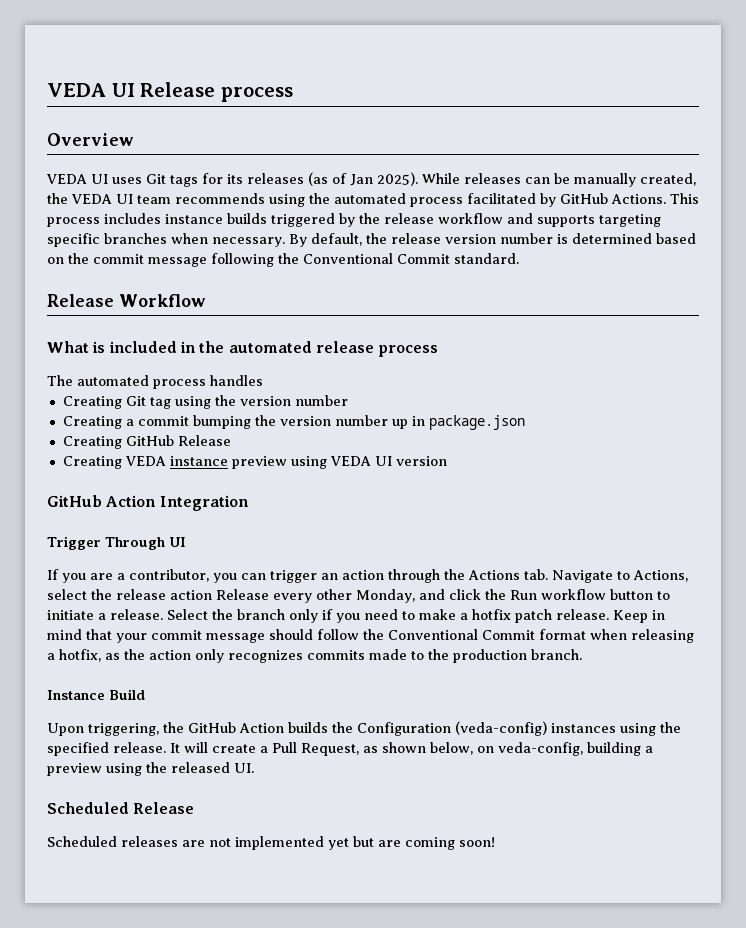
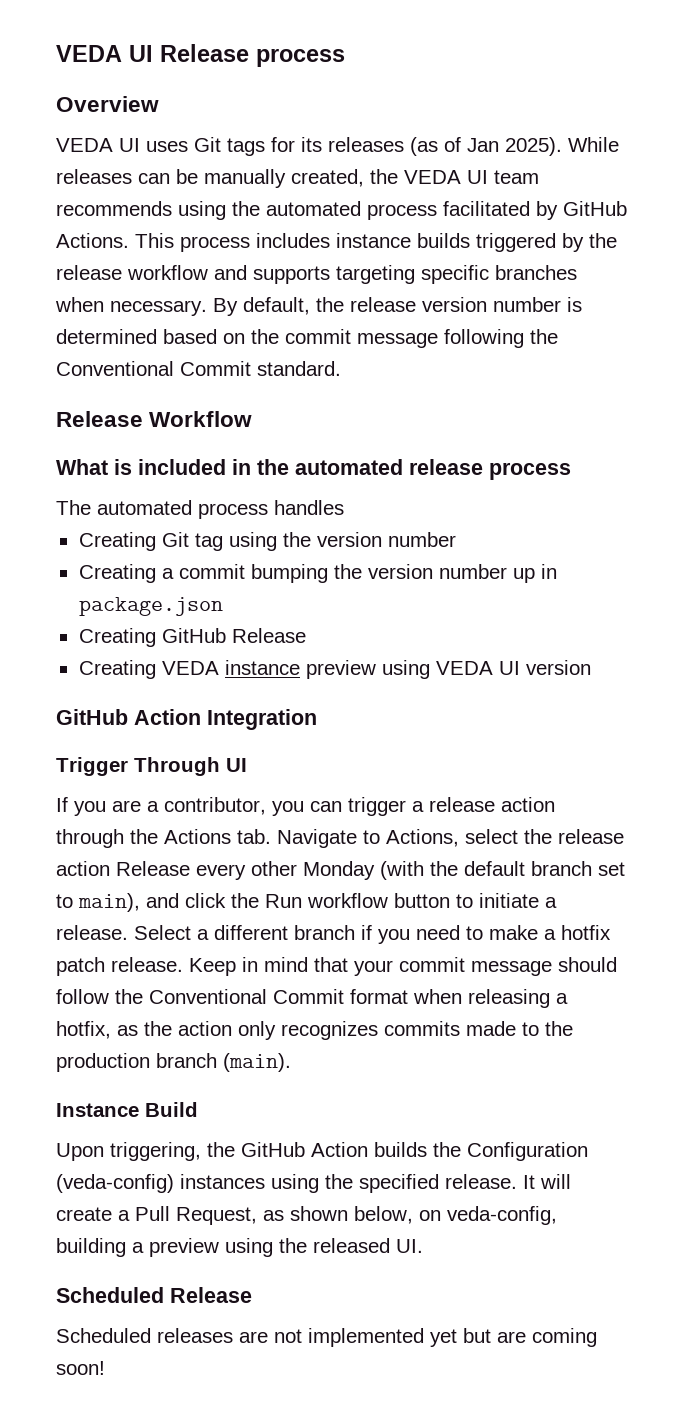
[321,573,338,580] an -> [412,797,495,812] a release
[356,589,415,603] Monday, -> [303,861,625,880] [56,893,140,912] Monday (with the default branch set to main),
[212,609,318,623] the branch only -> [197,925,355,940] a different branch
[531,649,582,660] branch. -> [156,1053,291,1072] branch (main).

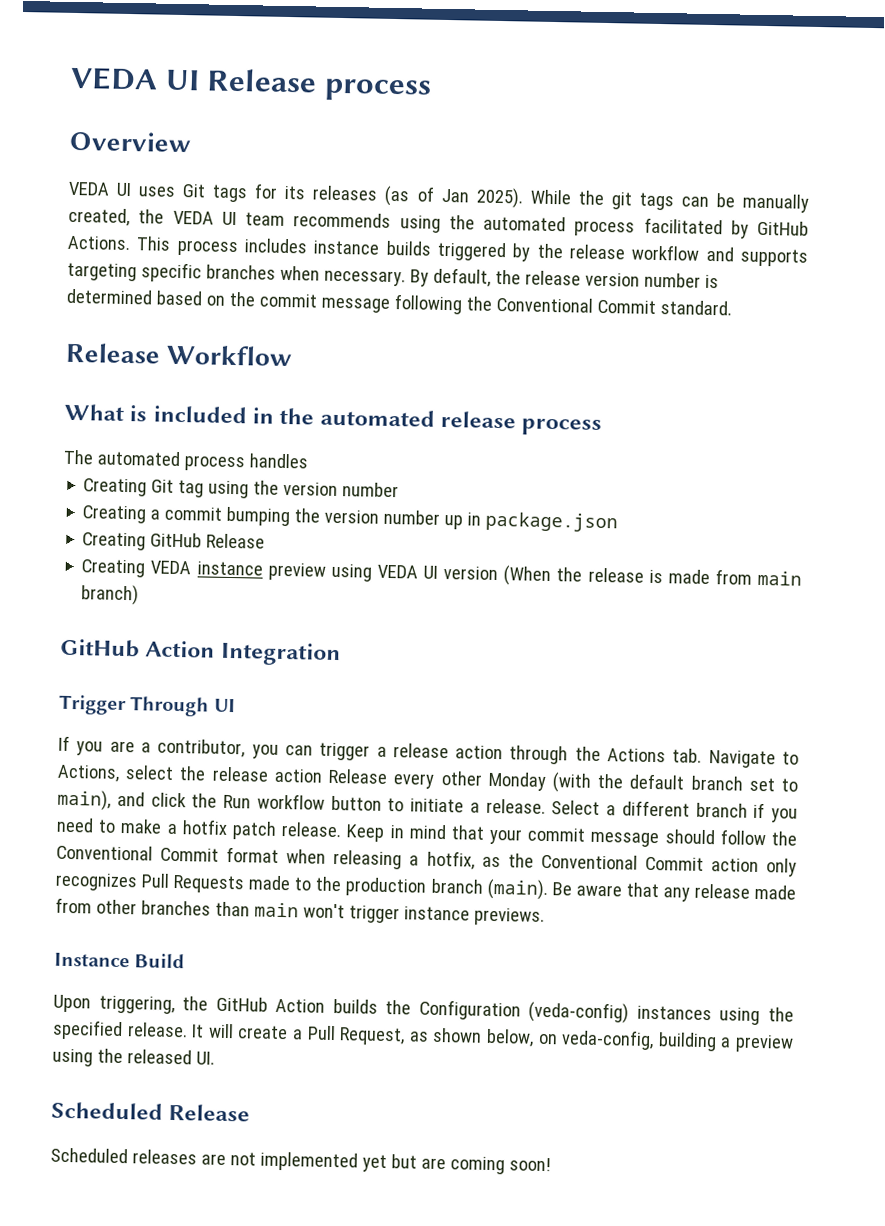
[56,169,132,184] releases -> [577,190,674,211] the git tags
(591, 667) none -> [503,565,802,587] [81,584,140,606] (When the release is made from main branch)
(172, 1028) none -> [540,853,704,871] Conventional Commit
[384,1021,460,1036] commits -> [141,873,246,894] Pull Requests
(291, 1062) none -> [551,882,796,902] [55,897,545,926] Be aware that any release made from other branches than main won't trigger instance previews.

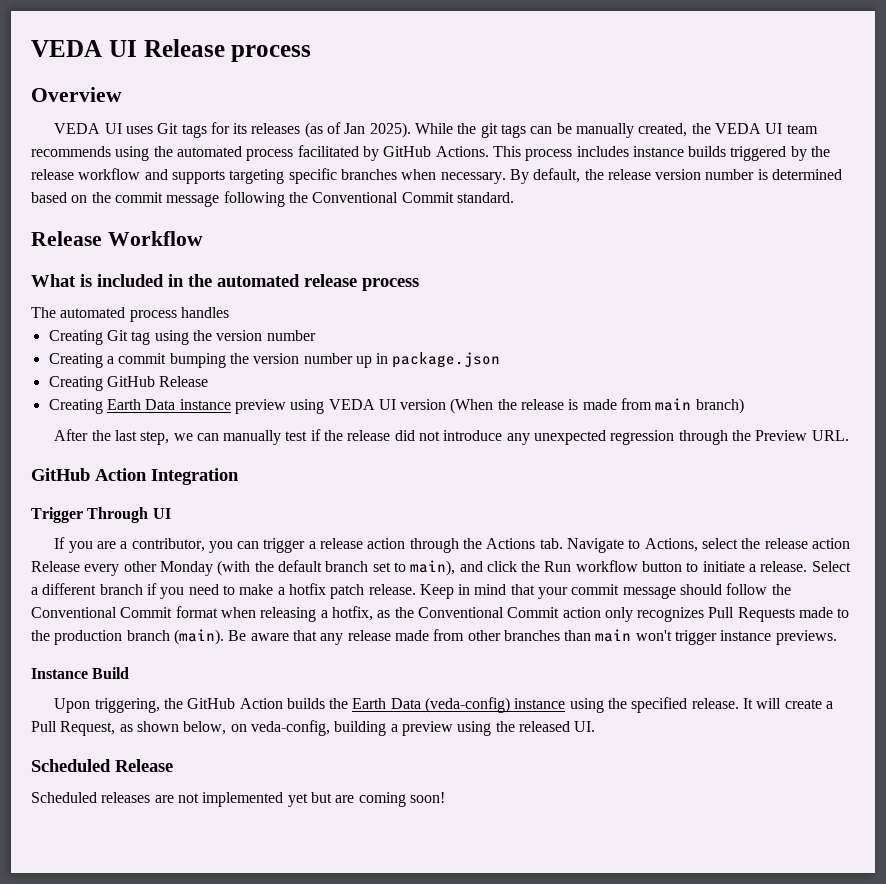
[150,560,192,575] VEDA -> [106,399,176,410] Earth Data
(140, 595) none -> [54,429,849,445] // After the last step, we can manually test if the release did not introduce any unexpected regression through the Preview URL.
[418,999,712,1024] Configuration (veda-config) instances -> [352,697,566,713] Earth Data (veda-config) instance

